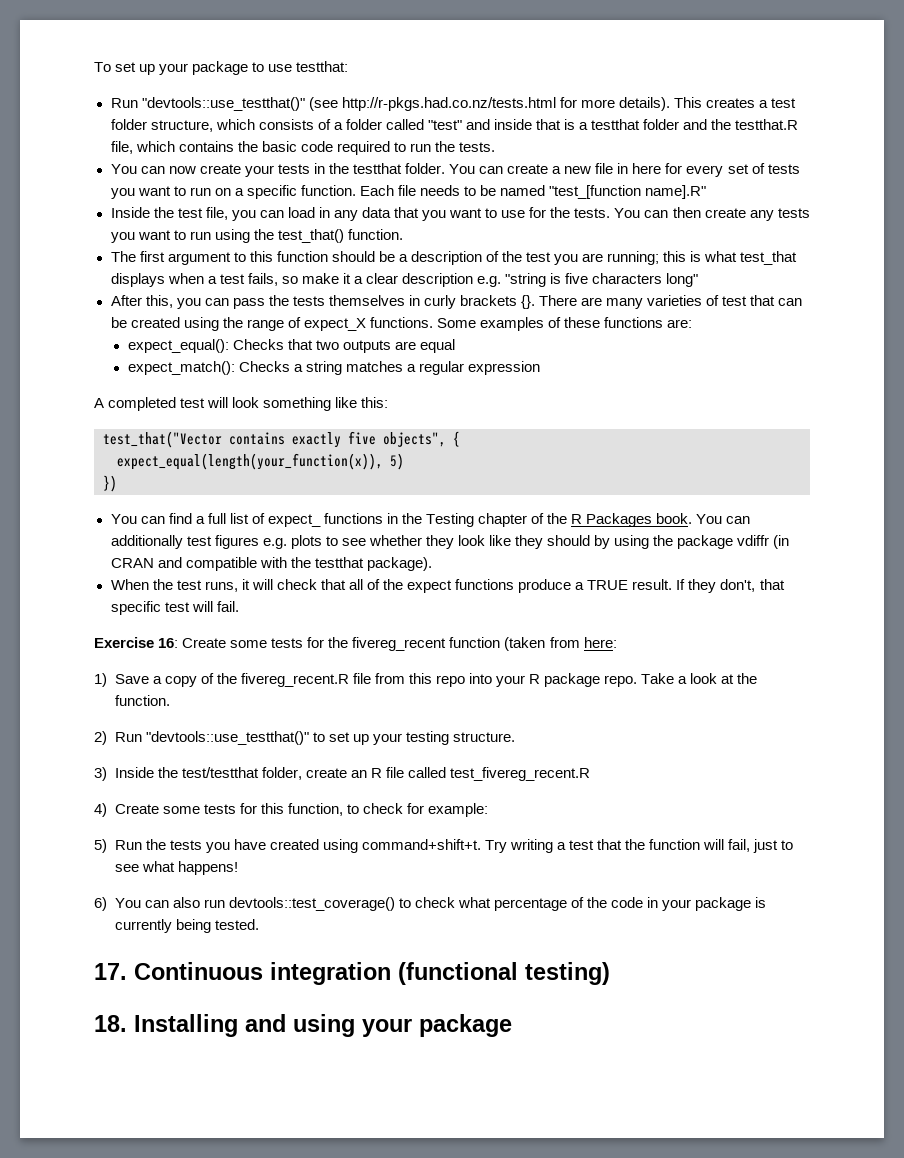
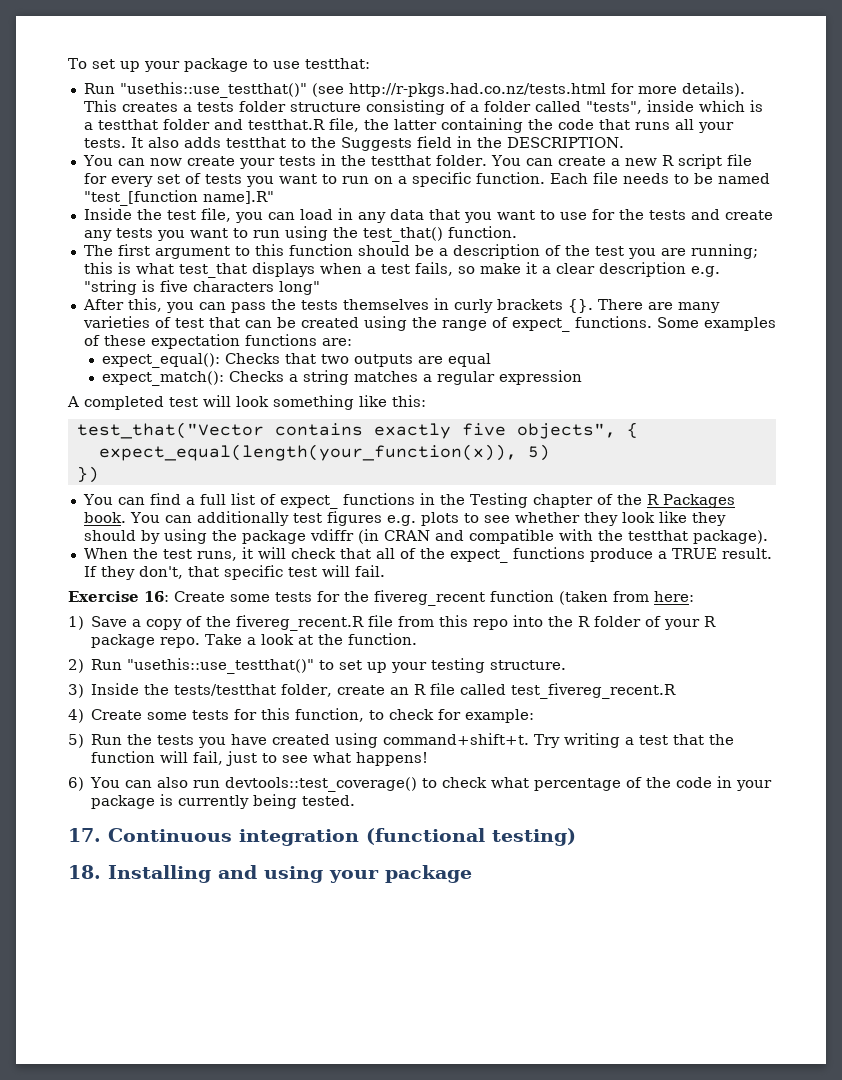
[141,97,305,111] "devtools::use_testthat()" -> [119,82,307,98] "usethis::use_testthat()"
[770,98,796,108] [110,119,562,132] test folder structure, which consists of a folder called "test" and inside that -> [196,100,745,115] tests folder structure consisting of a folder called "tests", inside which
[711,119,732,130] the -> (243, 124) none
[135,141,496,155] which contains the basic code required to run the tests. -> [363,118,734,133] [83,136,624,151] the latter containing the code that runs all your tests. It also adds testthat to the Suggests field in the DESCRIPTION.
[595,163,662,174] file in here -> [661,154,752,169] R script file
[574,207,701,218] tests. You can then -> [648,209,720,220] tests and
[303,318,366,331] expect_X -> [511,318,570,332] expect_
(601, 322) none -> [150,334,240,349] expectation
[407,580,453,593] expect -> [449,549,508,563] expect_
(493, 678) none -> [548,616,662,627] the R folder of
[145,731,309,745] "devtools::use_testthat()" -> [127,658,315,674] "usethis::use_testthat()"
[181,767,259,778] test/testthat -> [174,684,277,696] tests/testthat

